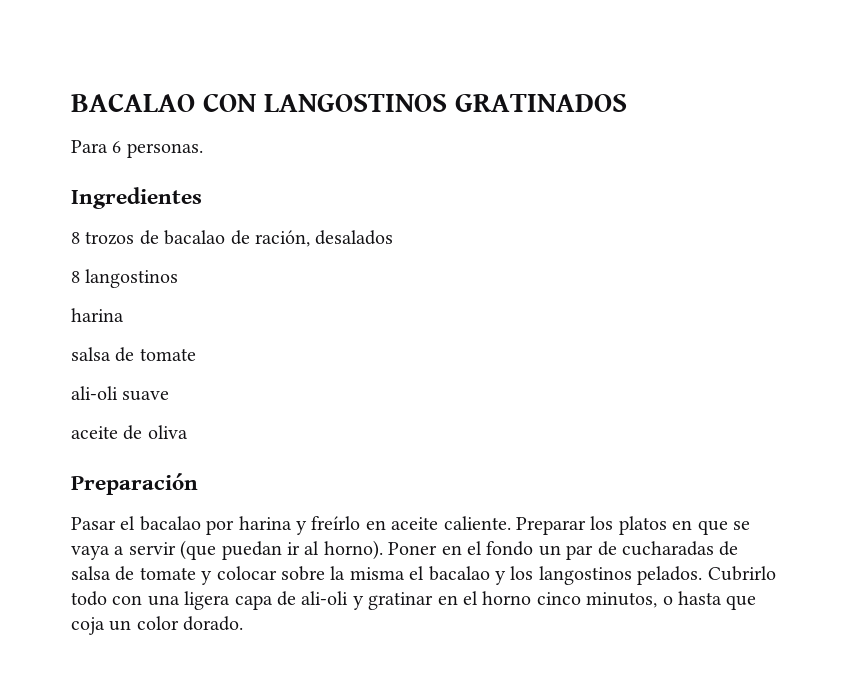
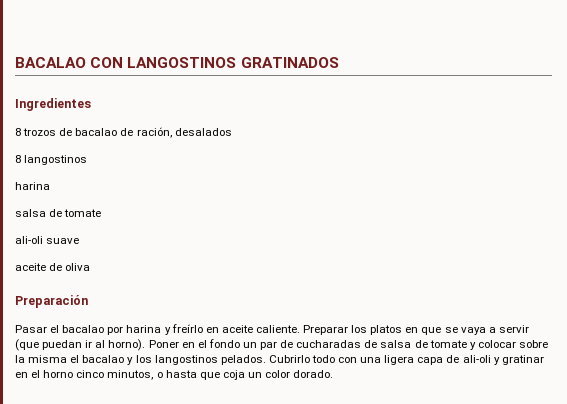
[71,140,203,158] // Para 6 personas. -> (339, 62) none

